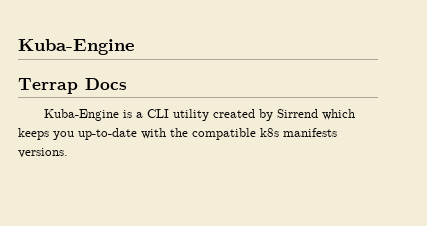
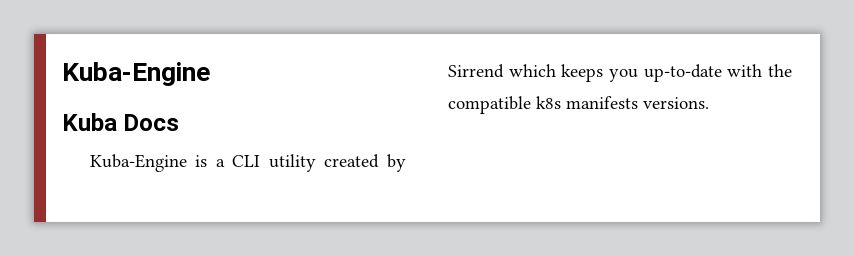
[18,78,78,94] Terrap -> [62,113,117,131] Kuba

